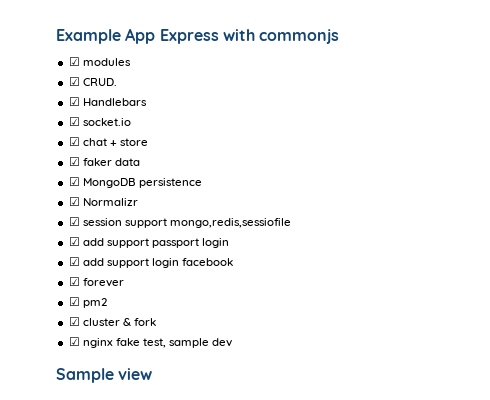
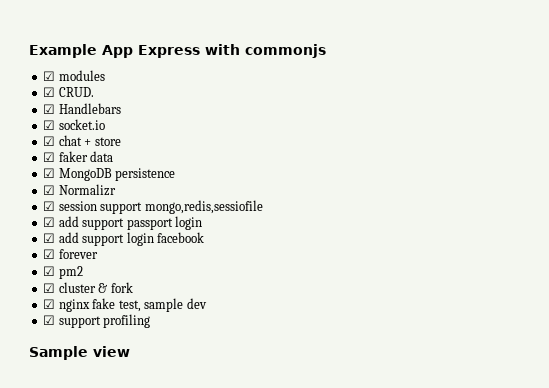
(233, 342) none -> [43,314,151,328] // ☑ support profiling

